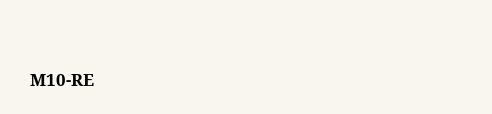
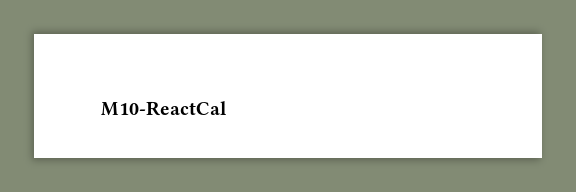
[30,74,94,86] M10-RE -> [101,101,227,116] M10-ReactCal

